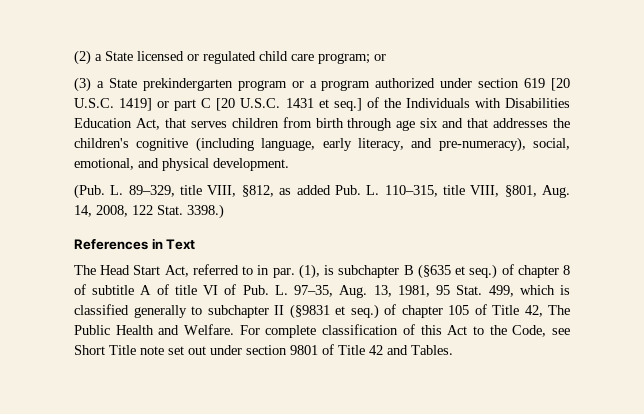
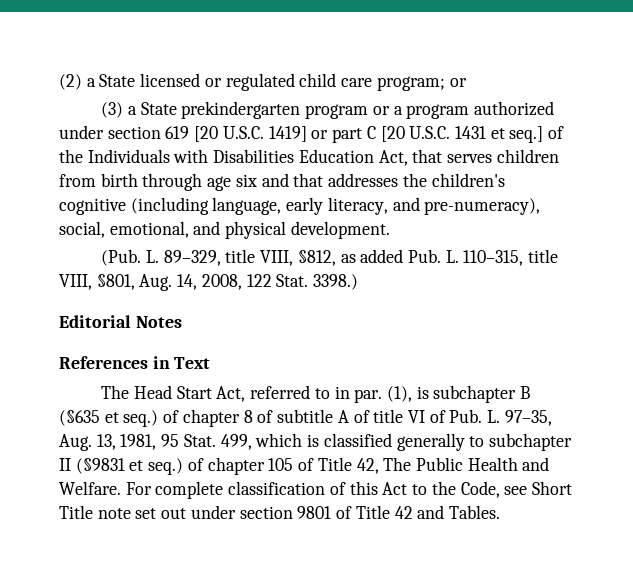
(224, 211) none -> [59,315,182,328] // Editorial Notes

